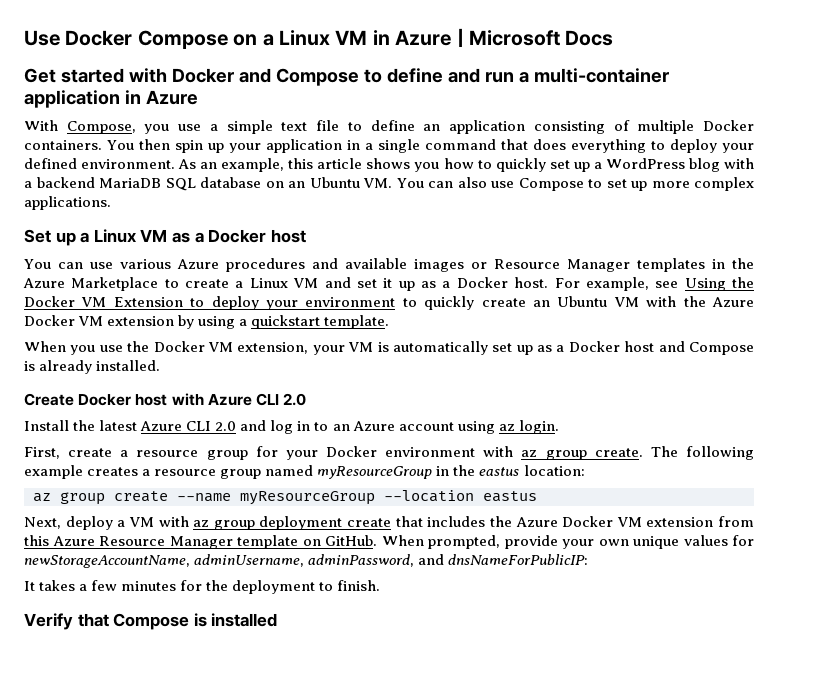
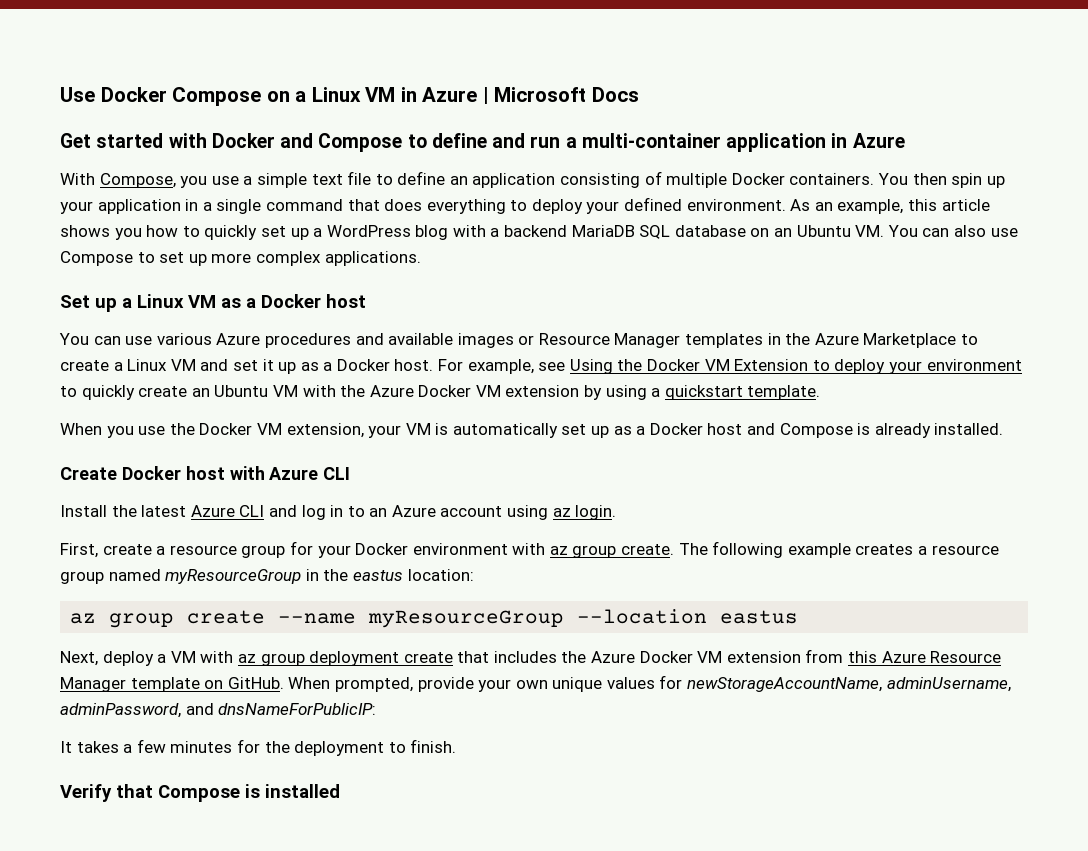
[283,393,307,406] 2.0 -> (351, 473) none
[215,421,237,431] 2.0 -> (265, 511) none

